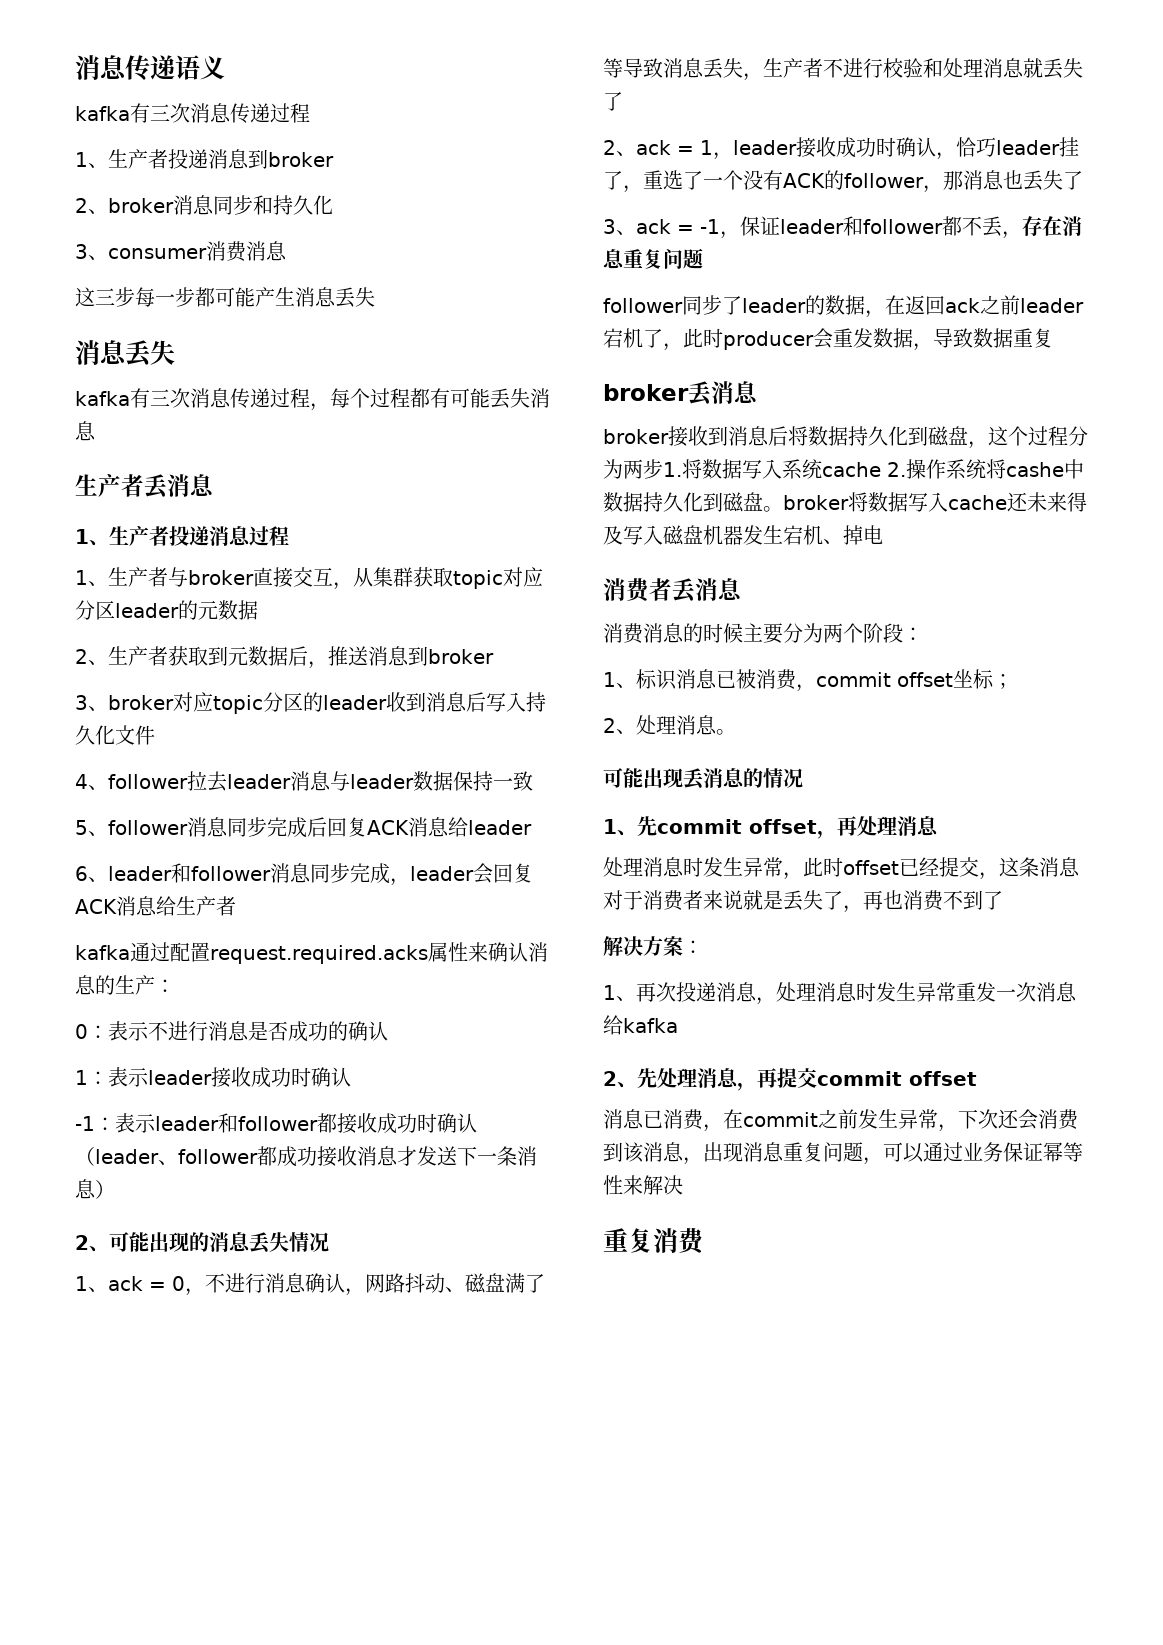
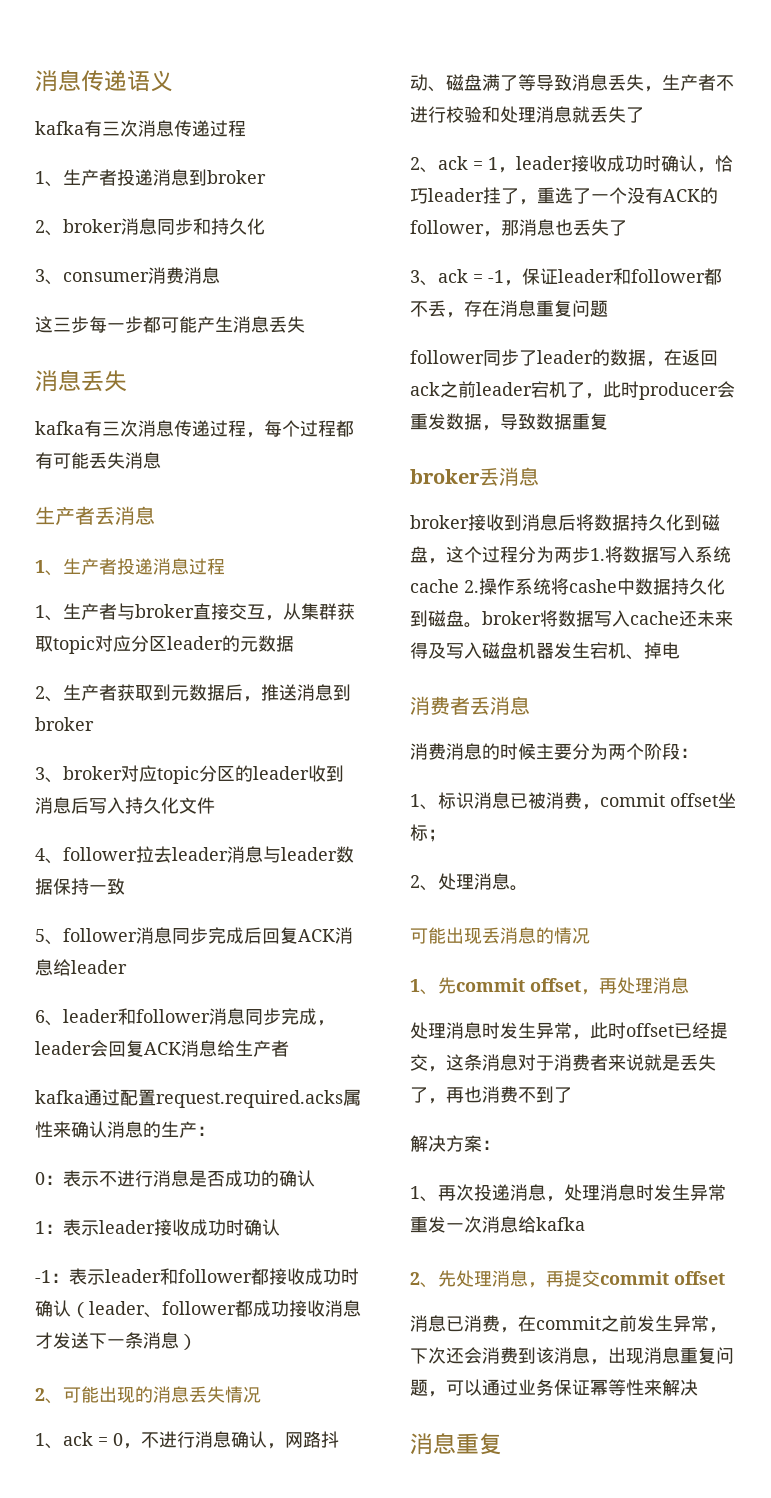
[603,1228,705,1254] 重复消费 -> [410,1433,502,1455] 消息重复

